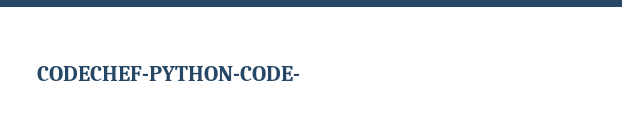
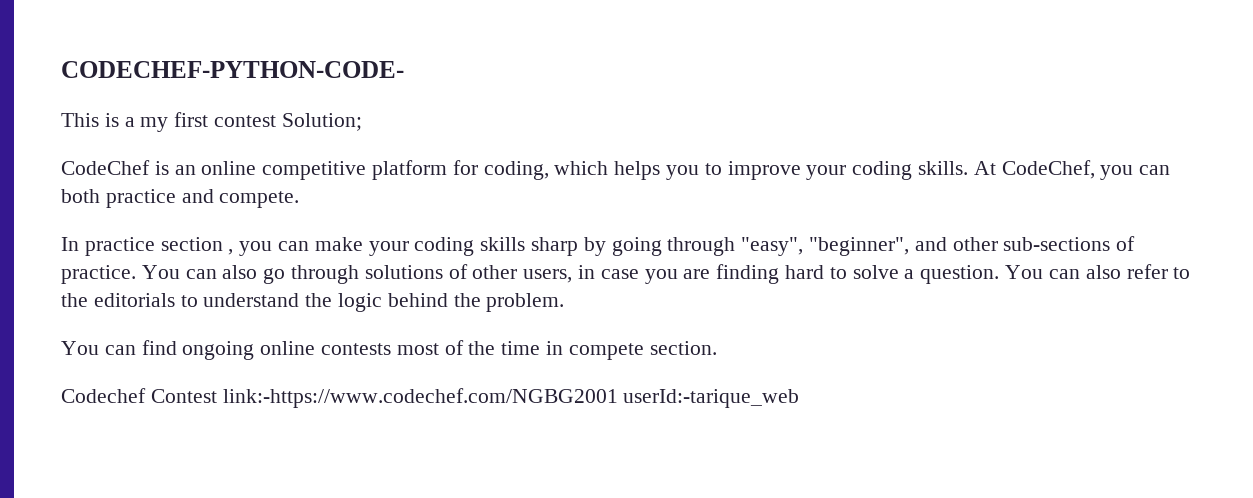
(300, 73) none -> [61,112,362,132] [61,160,1171,180] [61,189,300,208] [61,236,1136,256] [61,264,1191,284] [61,293,565,312] [61,340,717,360] [61,388,800,408] // This is a my first contest Solution; // CodeChef is an online competitive platform for coding, which helps you to improve your coding skills. At CodeChef, you can both practice and compete. // In practice section , you can make your coding skills sharp by going through "easy", "beginner", and other sub-sections of practice. You can also go through solutions of other users, in case you are finding hard to solve a question. You can also refer to the editorials to understand the logic behind the problem. // You can find ongoing online contests most of the time in compete section. // Codechef Contest link:-https://www.codechef.com/NGBG2001 userId:-tarique_web

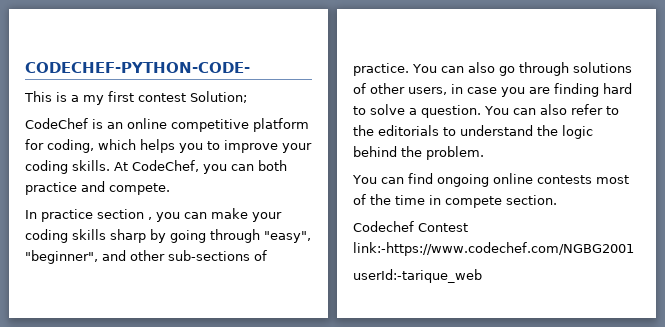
(618, 398) none -> (634, 249) //

